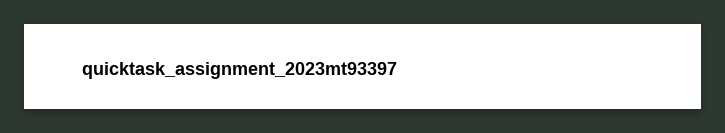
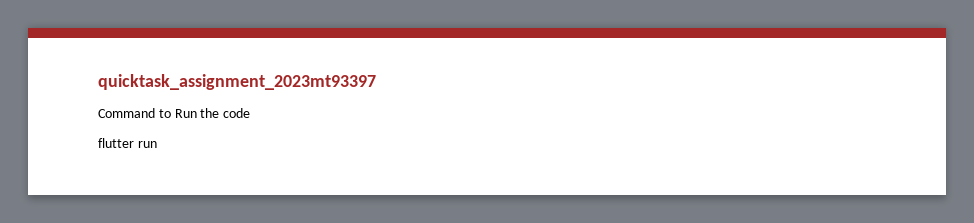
(397, 70) none -> [98,108,251,118] [98,138,157,148] // Command to Run the code // flutter run

